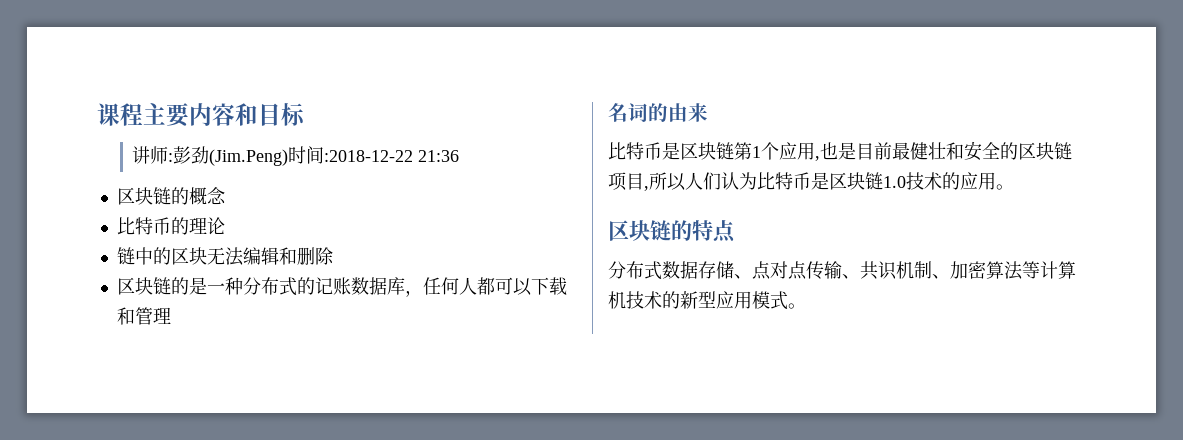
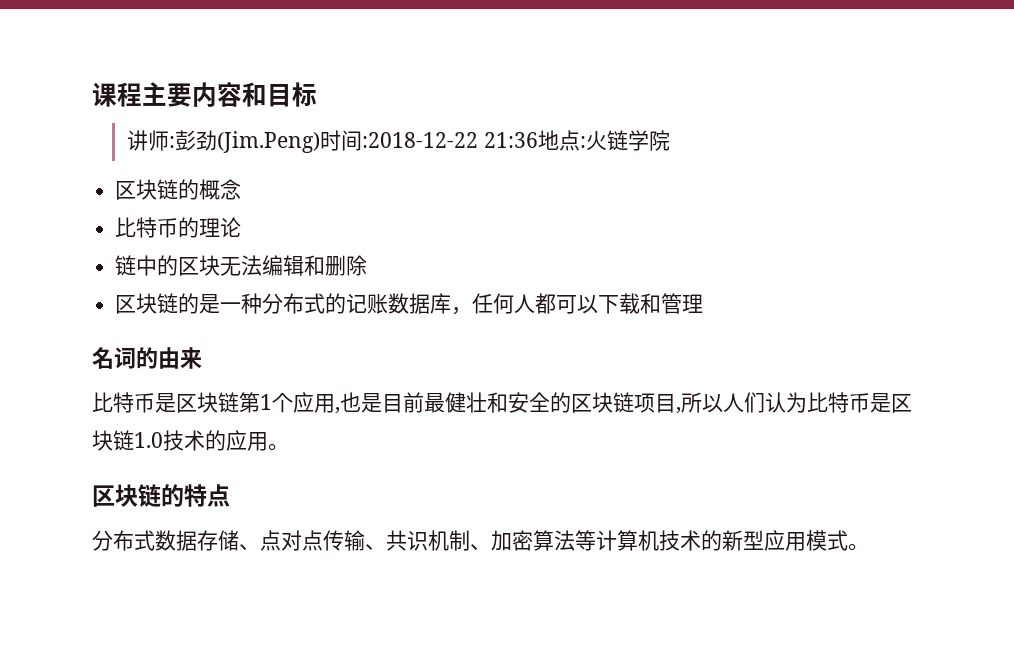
(460, 156) none -> [537,130,670,151] 地点:火链学院

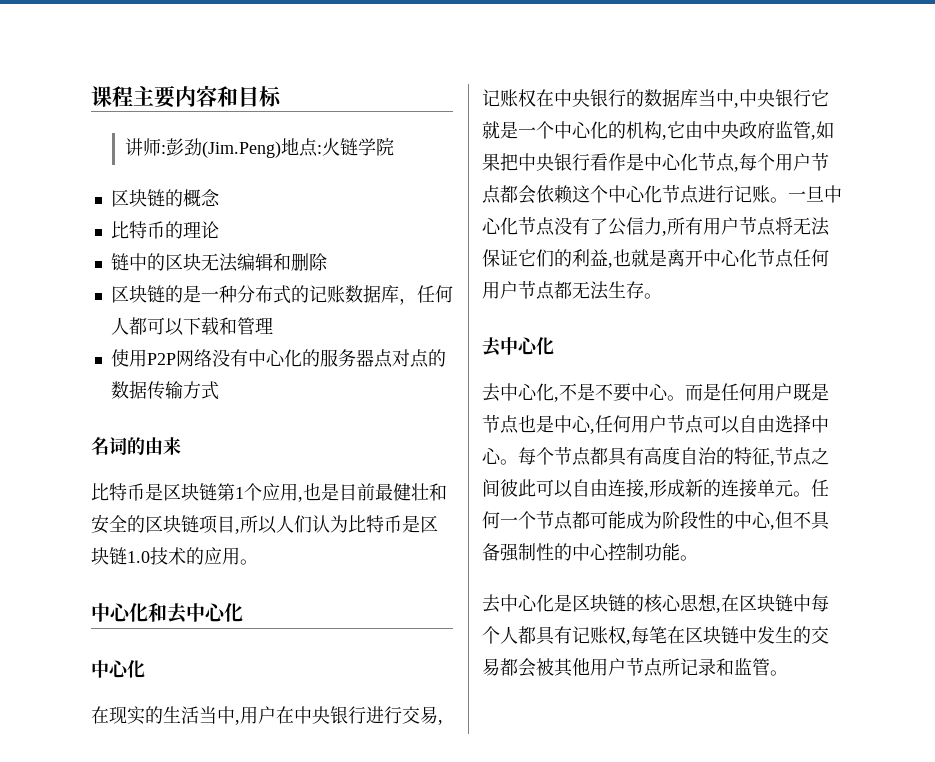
[319,130,538,151] 时间:2018-12-22 21:36 -> (281, 149) none
(704, 303) none -> [110,349,446,368] [110,381,219,400] // 使用P2P网络没有中心化的服务器点对点的数据传输方式
[92,484,230,507] [92,530,848,551] 区块链的特点 // 分布式数据存储、点对点传输、共识机制、加密算法等计算机技术的新型应用模式 -> [91,603,243,624] [91,660,145,678] [91,706,443,725] [482,89,829,108] [482,121,834,140] [482,153,829,172] [482,185,842,204] [482,217,830,236] [482,249,829,268] [482,281,662,300] [482,337,554,357] [482,383,829,402] [482,414,829,434] [482,447,829,466] [482,479,829,498] [482,511,830,530] [482,543,698,562] [482,593,829,613] [482,626,829,645] [482,658,770,677] 中心化和去中心化 // 中心化 // 在现实的生活当中,用户在中央银行进行交易,记账权在中央银行的数据库当中,中央银行它就是一个中心化的机构,它由中央政府监管,如果把中央银行看作是中心化节点,每个用户节点都会依赖这个中心化节点进行记账。一旦中心化节点没有了公信力,所有用户节点将无法保证它们的利益,也就是离开中心化节点任何用户节点都无法生存。 // 去中心化 // 去中心化,不是不要中心。而是任何用户既是节点也是中心,任何用户节点可以自由选择中心。每个节点都具有高度自治的特征,节点之间彼此可以自由连接,形成新的连接单元。任何一个节点都可能成为阶段性的中心,但不具备强制性的中心控制功能。 // 去中心化是区块链的核心思想,在区块链中每个人都具有记账权,每笔在区块链中发生的交易都会被其他用户节点所记录和监管

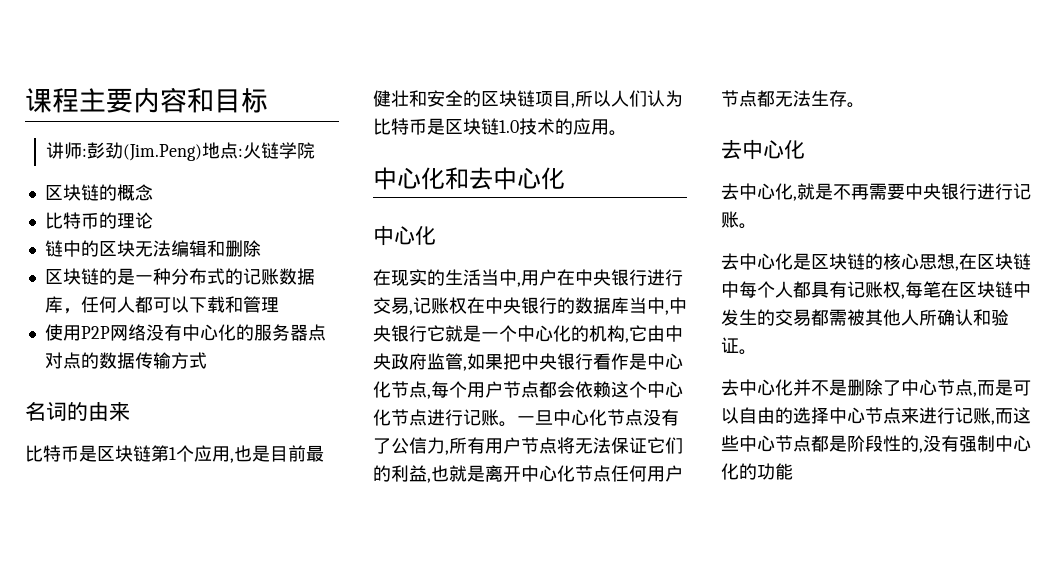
[559,383,829,402] [482,414,829,434] [482,447,829,466] [482,479,829,498] [482,511,830,530] [482,543,680,562] 不是不要中心。而是任何用户既是节点也是中心,任何用户节点可以自由选择中心。每个节点都具有高度自治的特征,节点之间彼此可以自由连接,形成新的连接单元。任何一个节点都可能成为阶段性的中心,但不具备强制性的中心控制功能 -> [797,183,1031,200] [721,211,739,228] 就是不再需要中央银行进行记账
[518,658,788,677] 会被其他用户节点所记录和监管。 -> [829,309,1009,326] [721,337,757,355] [721,379,1031,397] [721,407,1031,425] [721,435,1031,453] [721,463,793,480] 需被其他人所确认和验证。 // 去中心化并不是删除了中心节点,而是可以自由的选择中心节点来进行记账,而这些中心节点都是阶段性的,没有强制中心化的功能

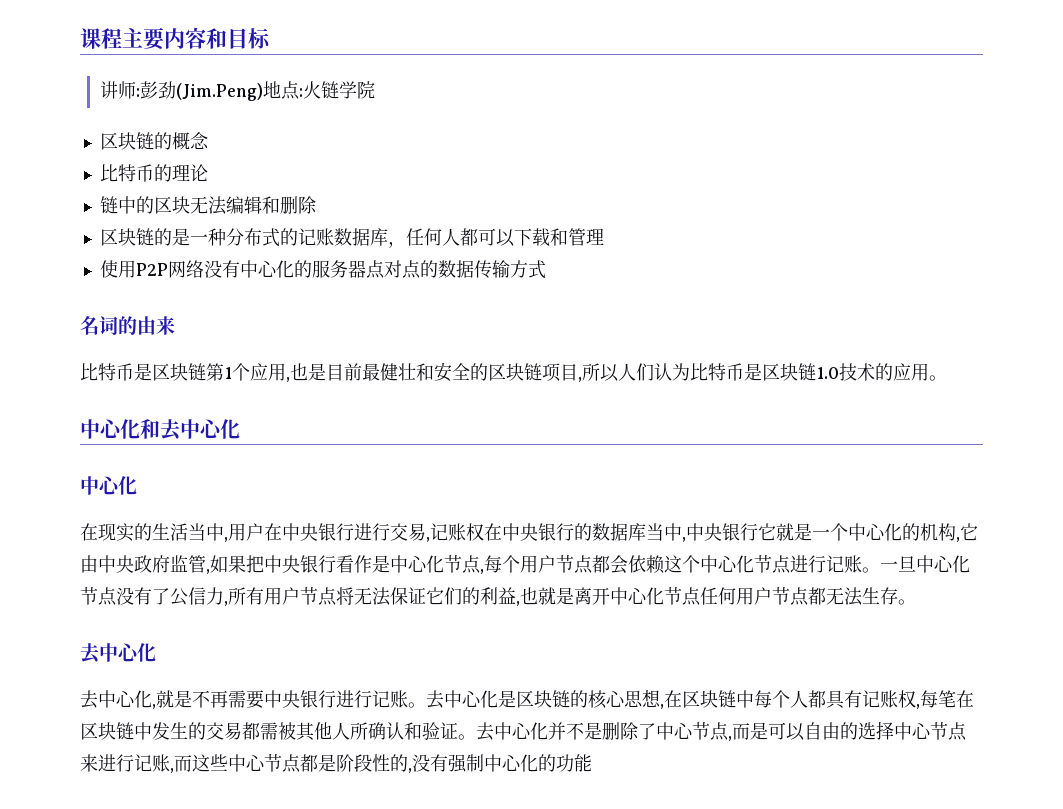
(757, 226) // -> (426, 705) none
(757, 352) // -> (476, 737) none

